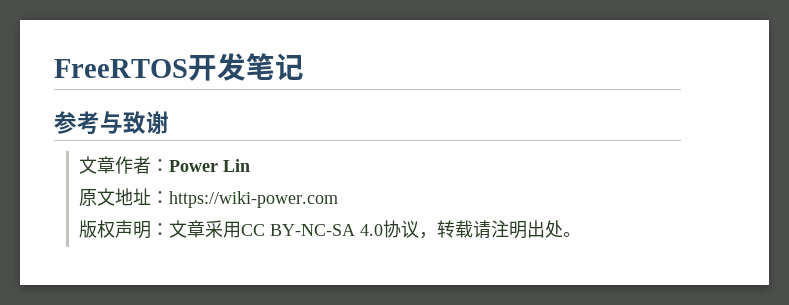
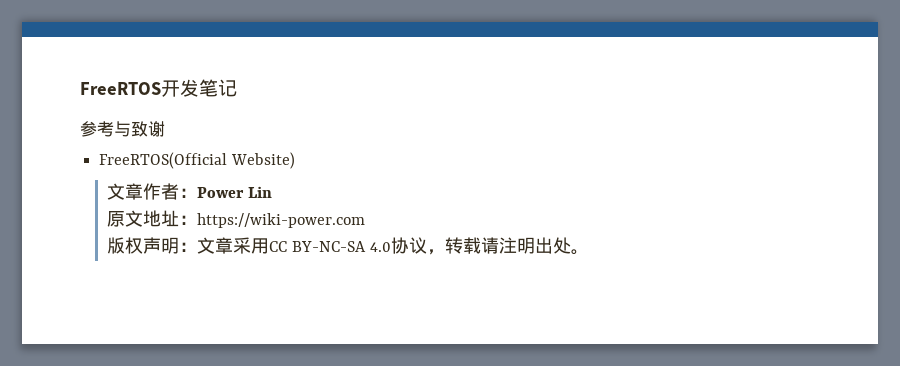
(169, 122) none -> [99,152,295,169] // FreeRTOS(Official Website)

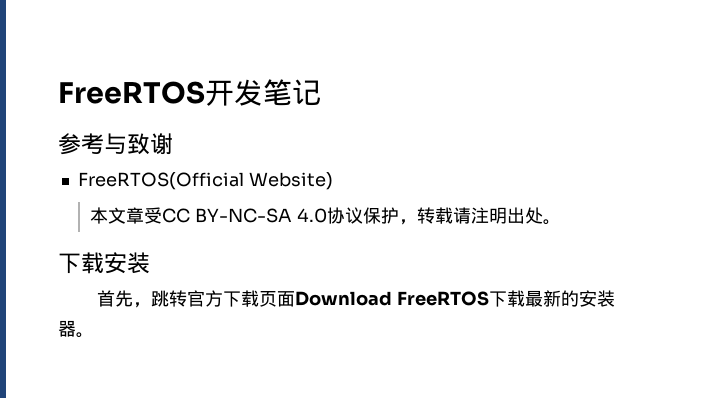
[107,183,272,200] [107,210,366,228] [107,237,270,254] 文章作者：Power Lin // 原文地址：https://wiki-power.com // 版权声明：文章采用 -> [90,207,163,224] 本文章受
(427, 245) none -> [362,207,399,224] 保护
(589, 252) none -> [58,252,150,274] [96,290,615,308] [58,320,94,338] // 下载安装 // 首先，跳转官方下载页面Download FreeRTOS下载最新的安装器。

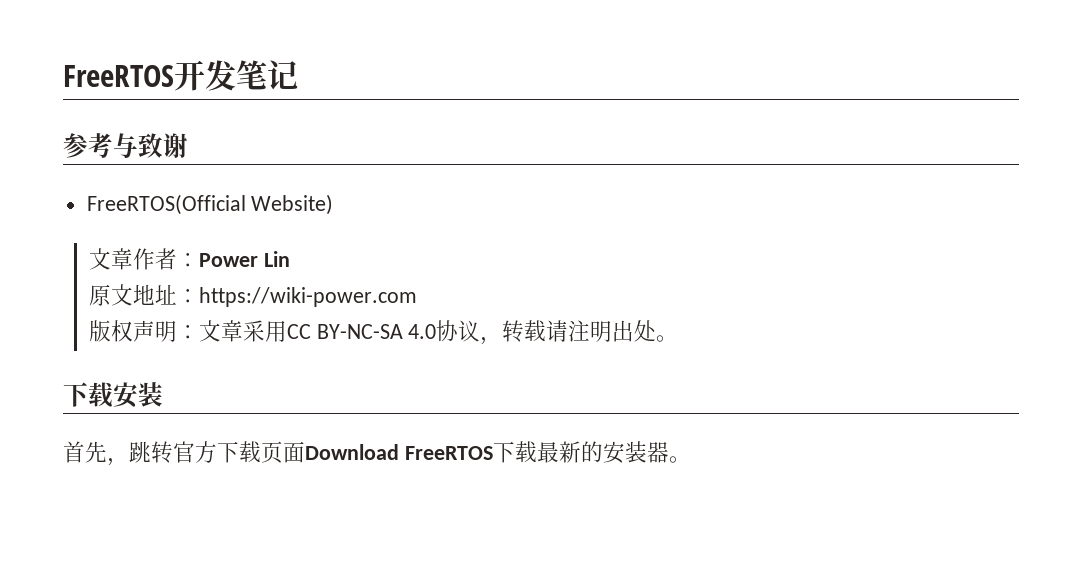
[90,207,163,224] 本文章受 -> [88,248,290,270] [88,284,417,307] [88,320,287,342] 文章作者：Power Lin // 原文地址：https://wiki-power.com // 版权声明：文章采用
[362,207,399,224] 保护 -> (481, 331) none

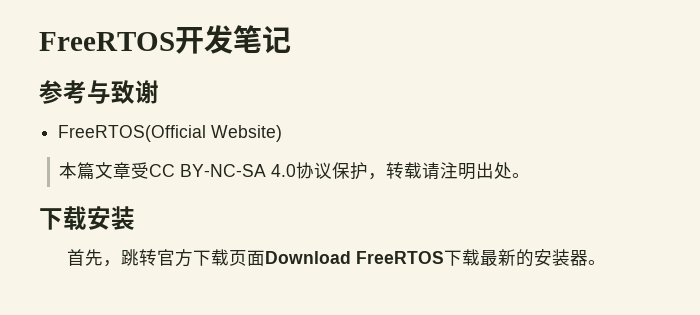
[88,248,290,270] [88,284,417,307] [88,320,287,342] 文章作者：Power Lin // 原文地址：https://wiki-power.com // 版权声明：文章采用 -> [59,162,150,180] 本篇文章受
(481, 331) none -> [332,162,369,180] 保护

